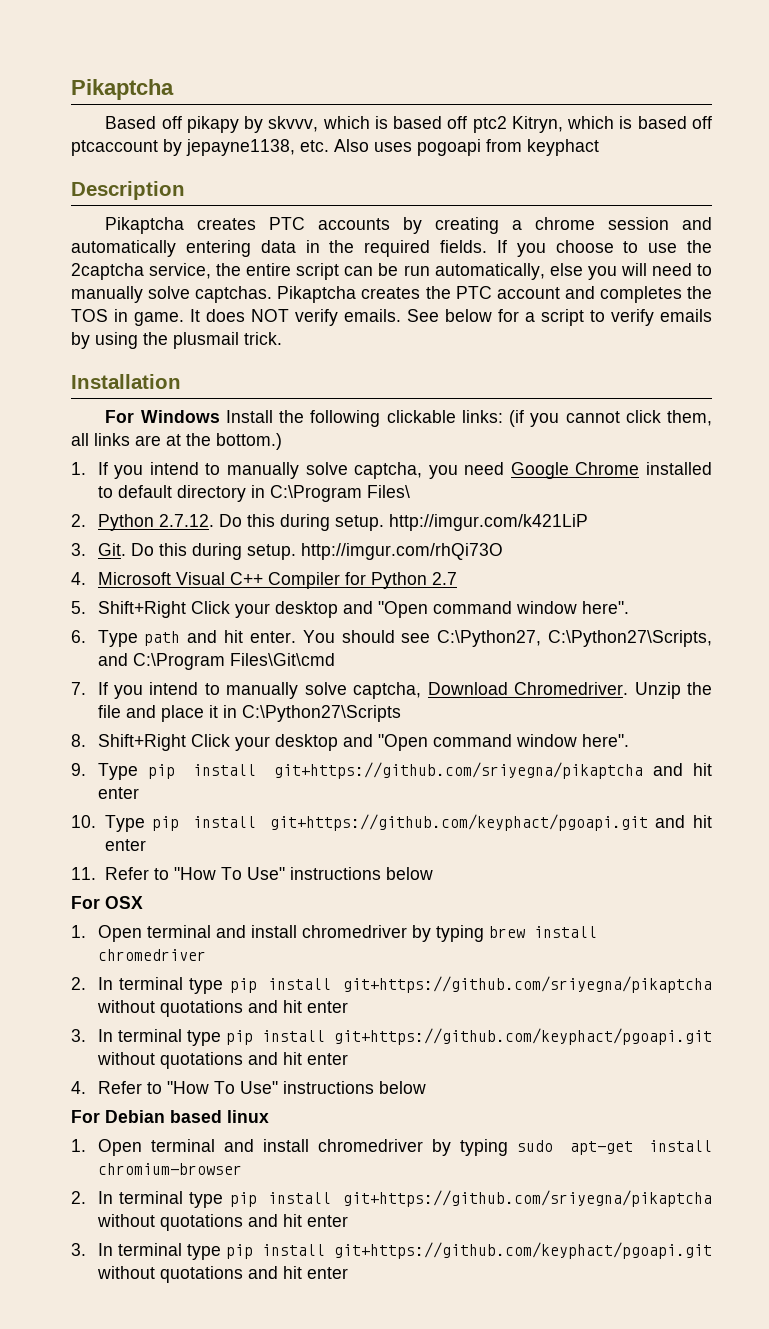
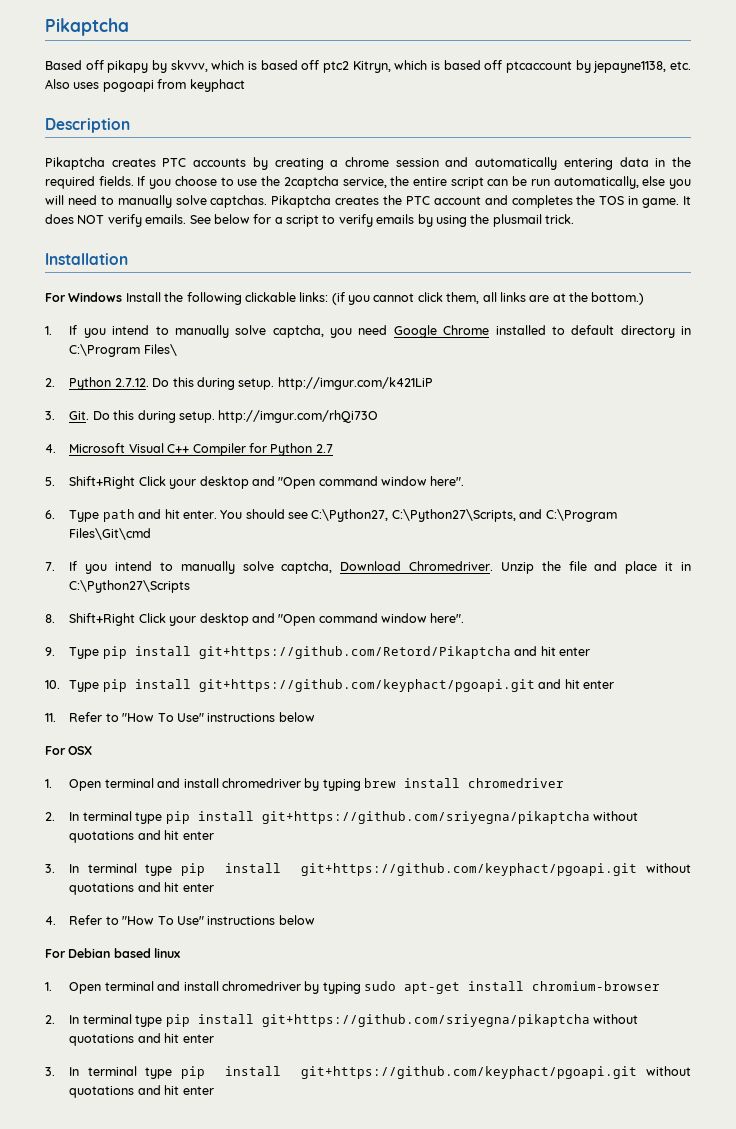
[273,762,643,779] git+https://github.com/sriyegna/pikaptcha -> [198,646,511,659] git+https://github.com/Retord/Pikaptcha

